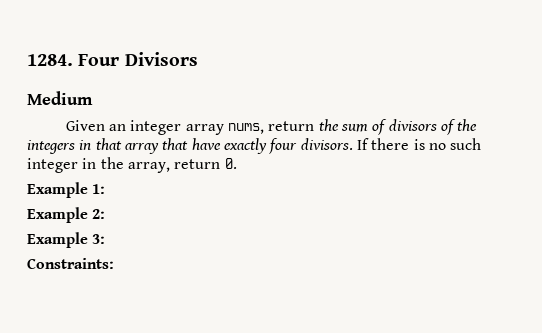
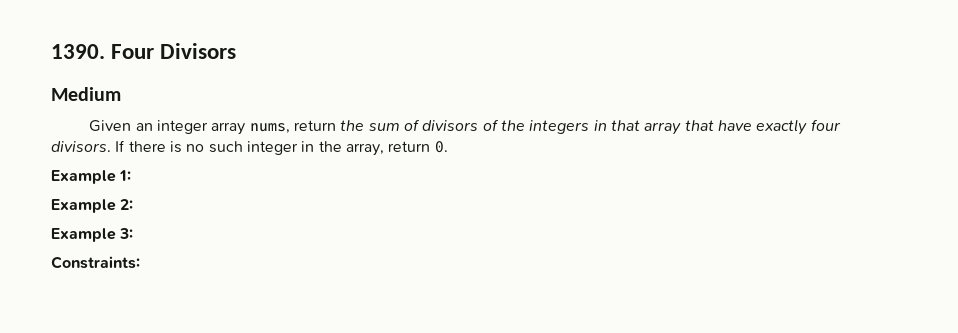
[27,54,73,66] 1284. -> [51,44,105,59] 1390.

